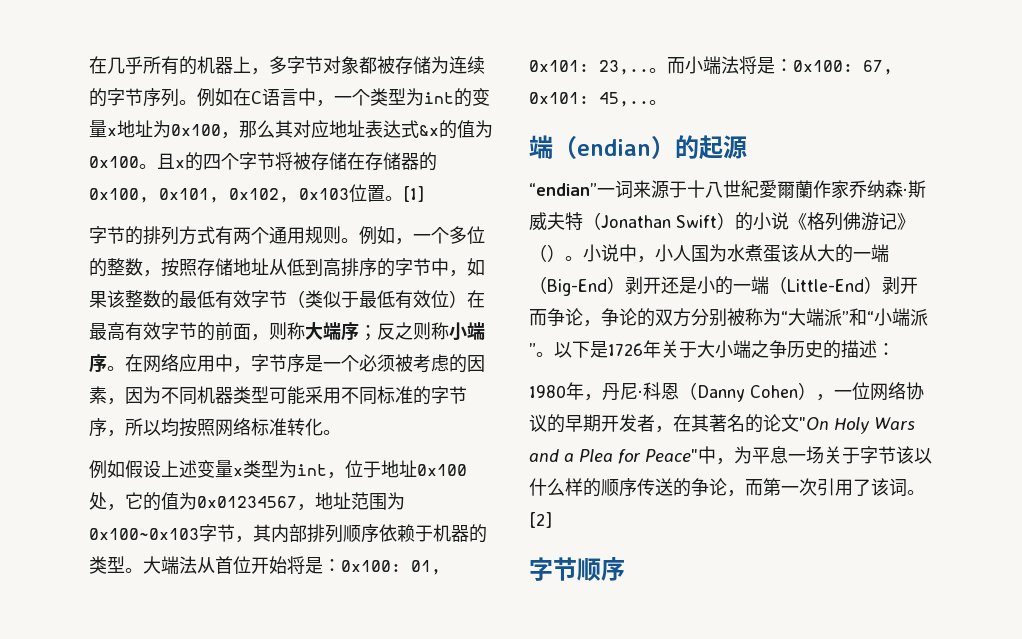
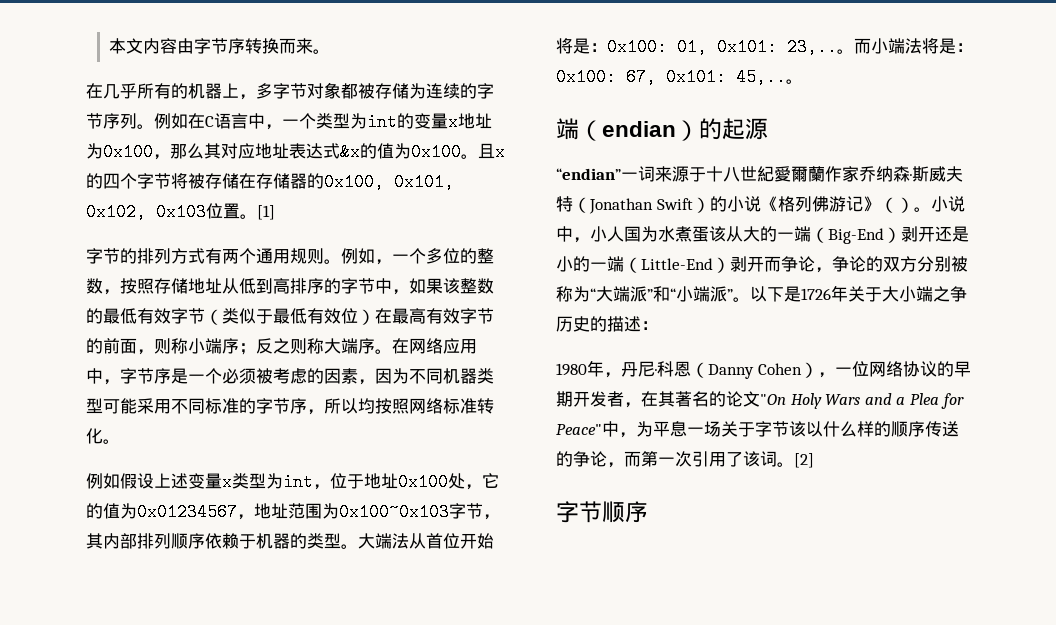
(89, 65) none -> [109,38,331,54] 本文内容由字节序转换而来。 //
[305,322,323,340] 大 -> [188,338,205,354] 小
[449,322,467,341] 小 -> [324,338,341,354] 大

